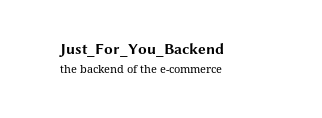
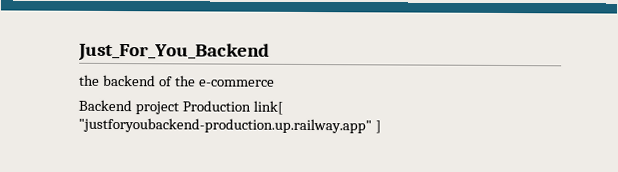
(222, 70) none -> [78,99,283,115] [78,117,381,134] // Backend project Production link[ "justforyoubackend-production.up.railway.app" ]

